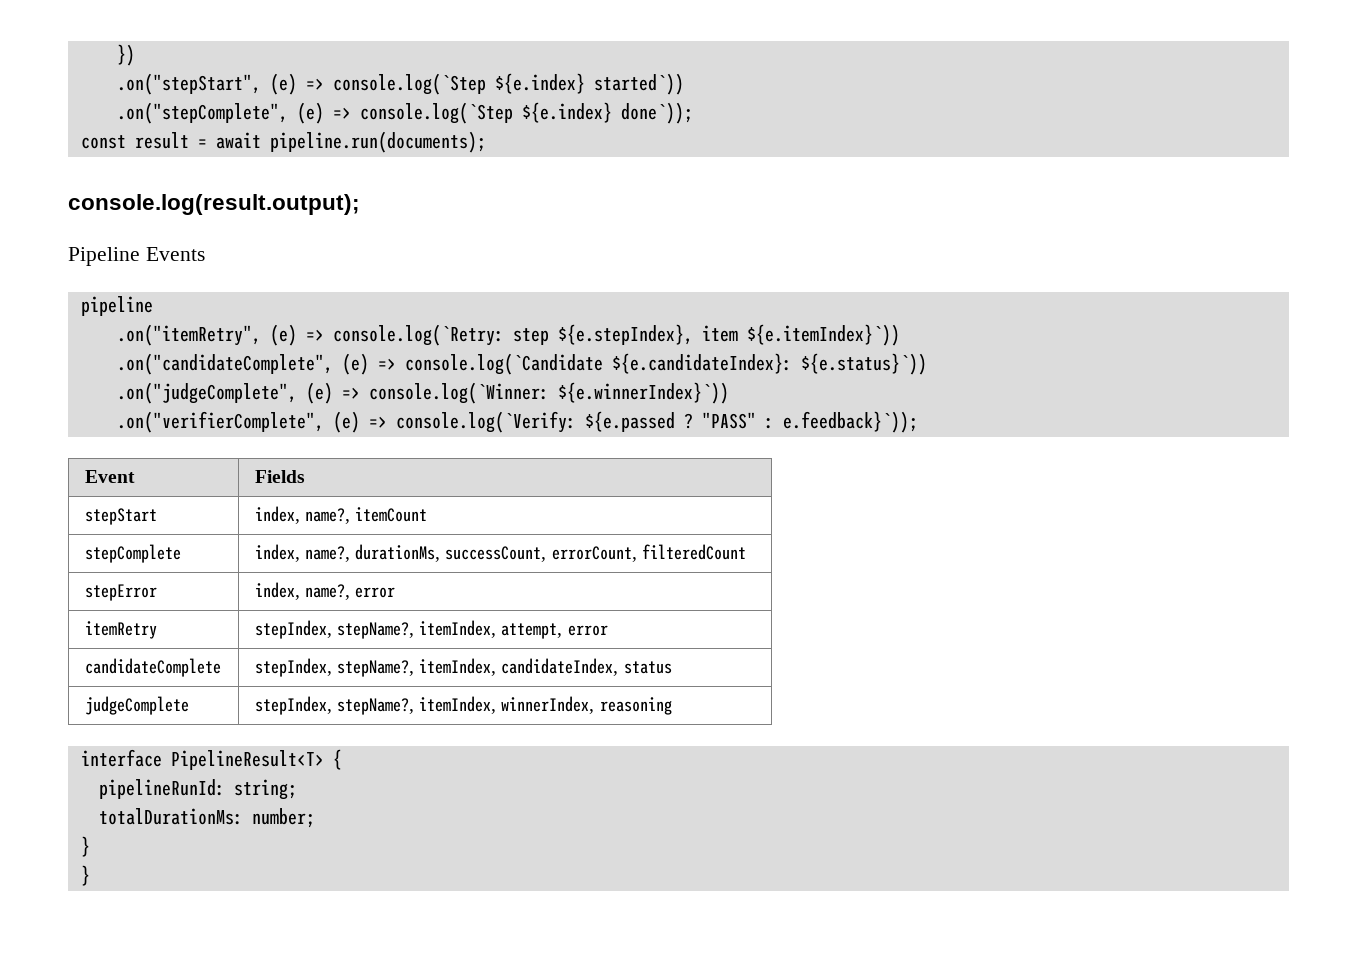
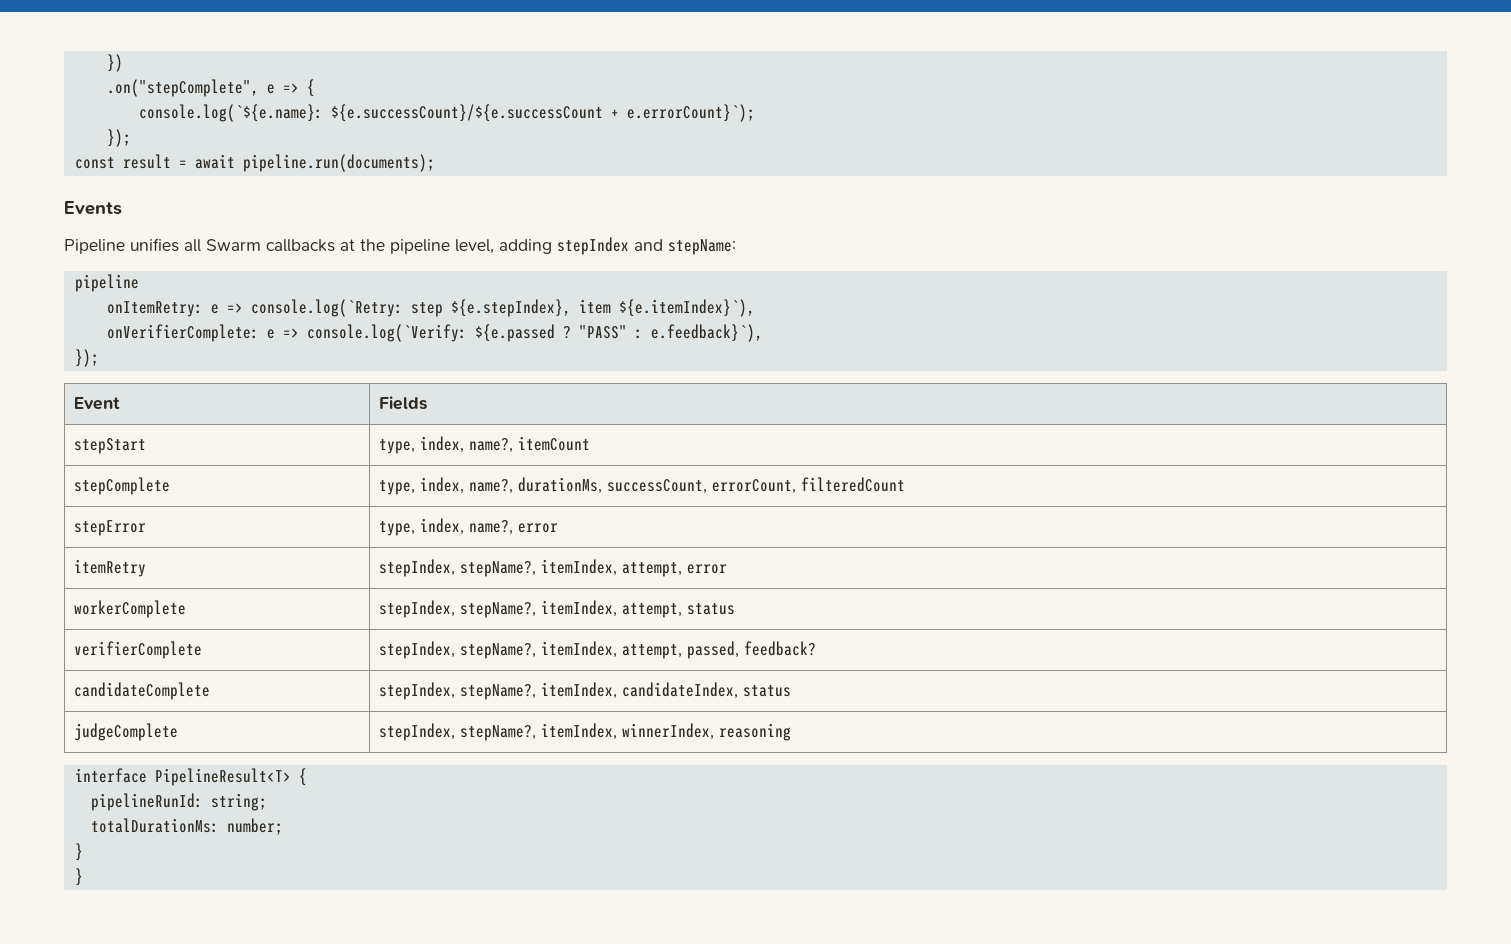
[116,73,684,95] [116,102,693,124] .on("stepStart", (e) => console.log(`Step ${e.index} started`)) // .on("stepComplete", (e) => console.log(`Step ${e.index} done`)); -> [106,79,315,97] [138,104,755,122] [106,129,131,147] .on("stepComplete", e => { // console.log(`${e.name}: ${e.successCount}/${e.successCount + e.errorCount}`); // });
[68,194,360,215] console.log(result.output); -> [64,201,122,215] Events
[145,247,205,261] Events -> [130,237,736,255] unifies all Swarm callbacks at the pipeline level, adding stepIndex and stepName:
[116,324,297,346] .on("itemRetry", (e) -> [106,301,219,317] onItemRetry: e
[746,324,900,346] [116,353,927,375] [116,382,729,404] [116,411,360,433] ${e.itemIndex}`)) // .on("candidateComplete", (e) => console.log(`Candidate ${e.candidateIndex}: ${e.status}`)) // .on("judgeComplete", (e) => console.log(`Winner: ${e.winnerIndex}`)) // .on("verifierComplete", (e) -> [618,299,755,317] [106,324,275,342] ${e.itemIndex}`), // onVerifierComplete: e
[782,411,918,433] e.feedback}`)); -> [650,324,763,342] [74,349,99,367] e.feedback}`), // });
(157, 516) none -> [379,439,416,454] type,
(181, 553) none -> [379,480,416,495] type,
(157, 592) none -> [379,521,416,536] type,
(608, 630) none -> [74,600,187,618] [379,600,736,618] [74,641,203,659] [379,641,817,659] // workerComplete | stepIndex, stepName?, itemIndex, attempt, status // verifierComplete | stepIndex, stepName?, itemIndex, attempt, passed, feedback?

